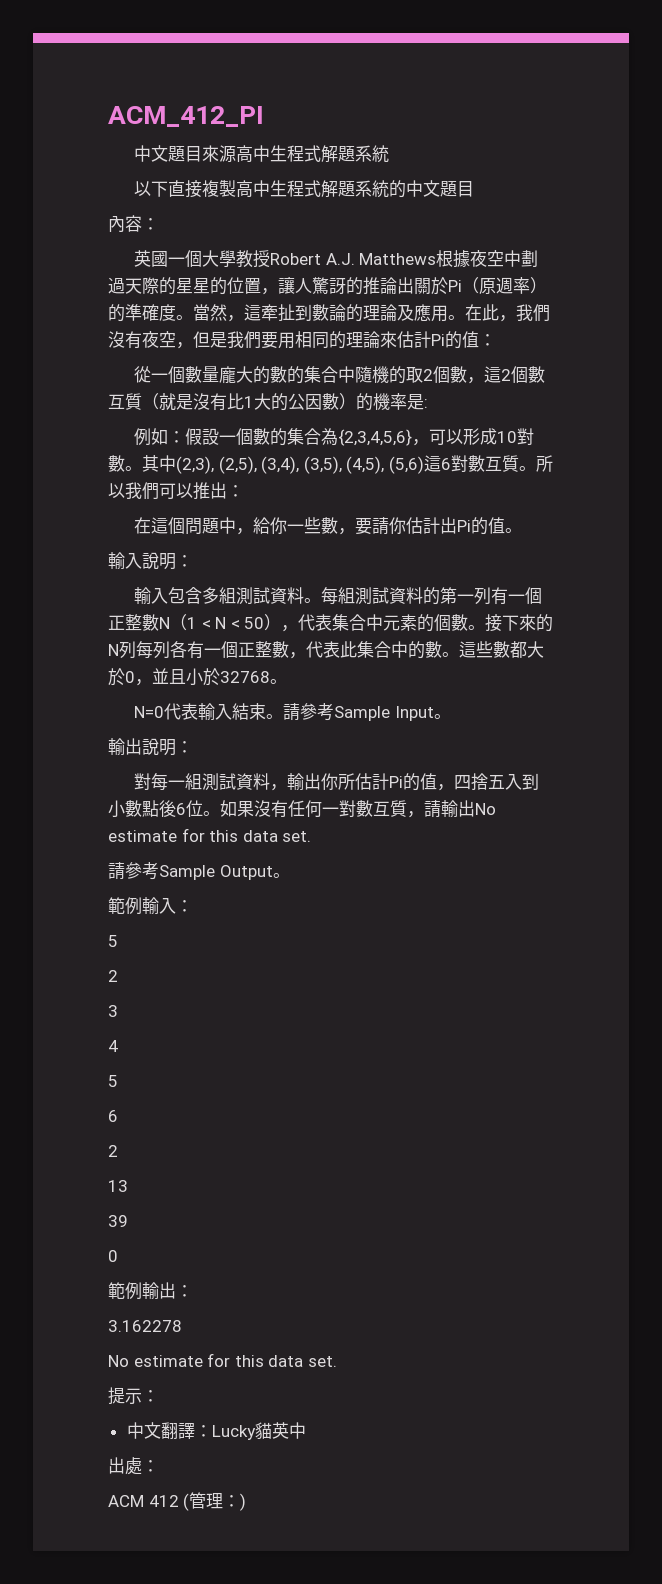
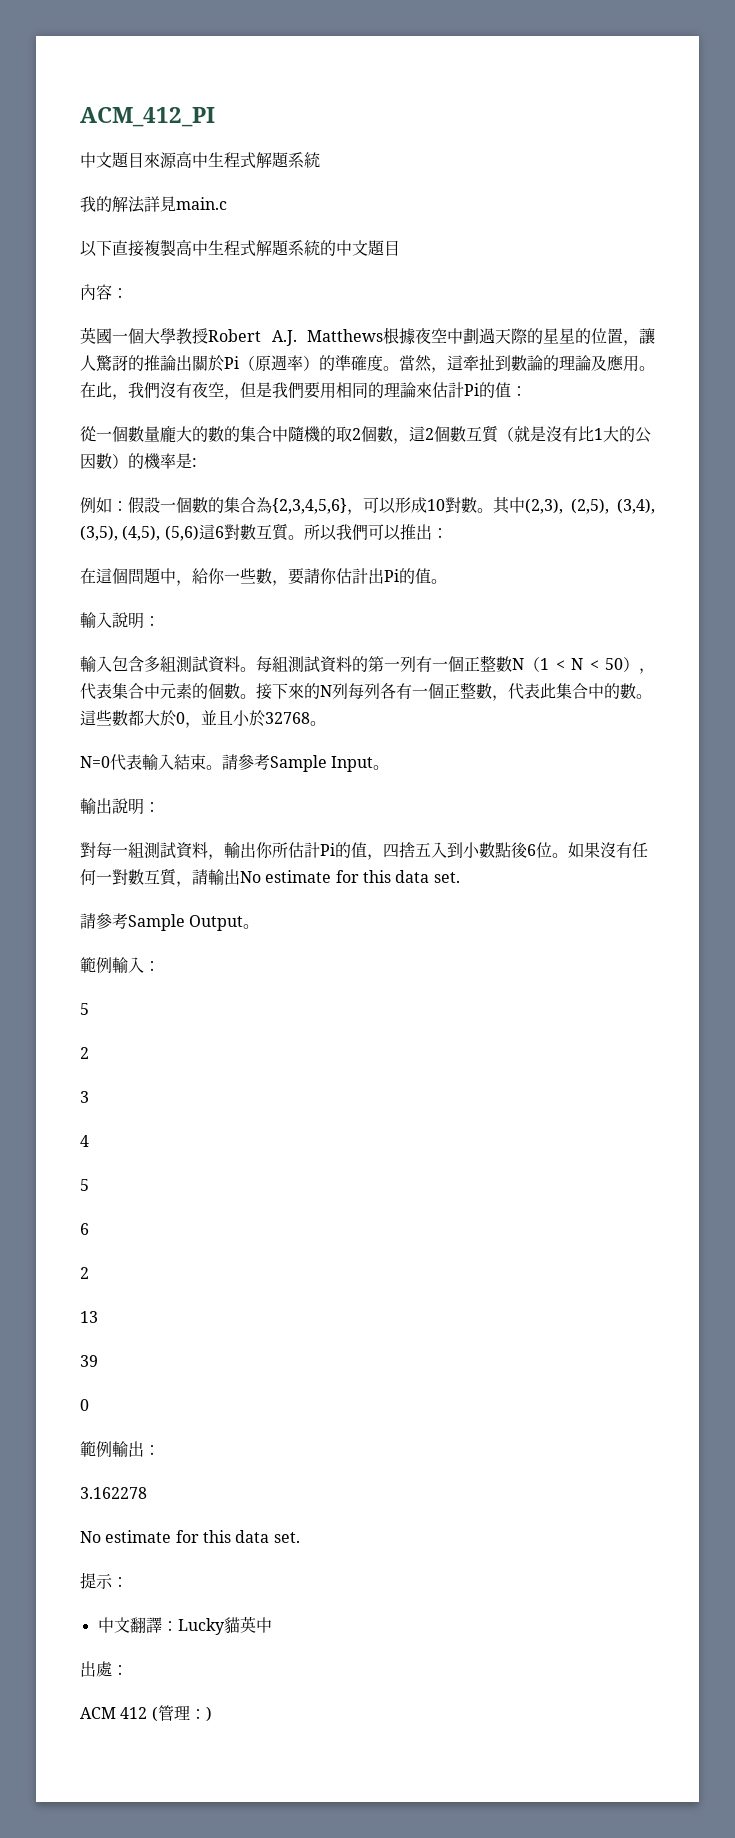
(390, 154) none -> [80,196,227,213] // 我的解法詳見main.c

